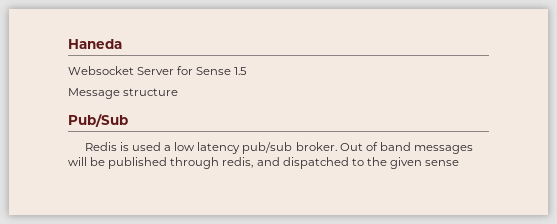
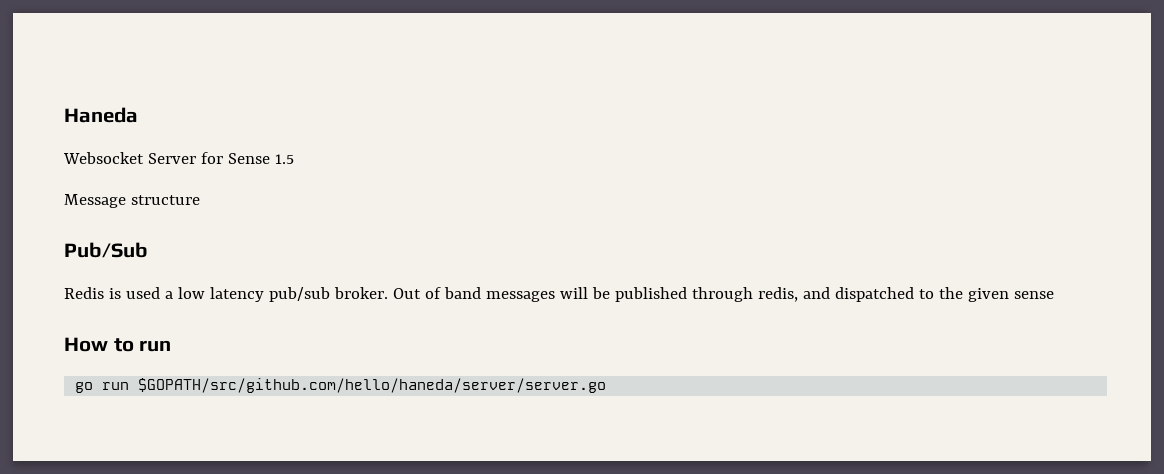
(460, 163) none -> [64,337,172,352] [75,378,607,393] // How to run // go run $GOPATH/src/github.com/hello/haneda/server/server.go

